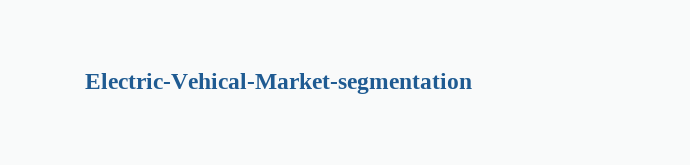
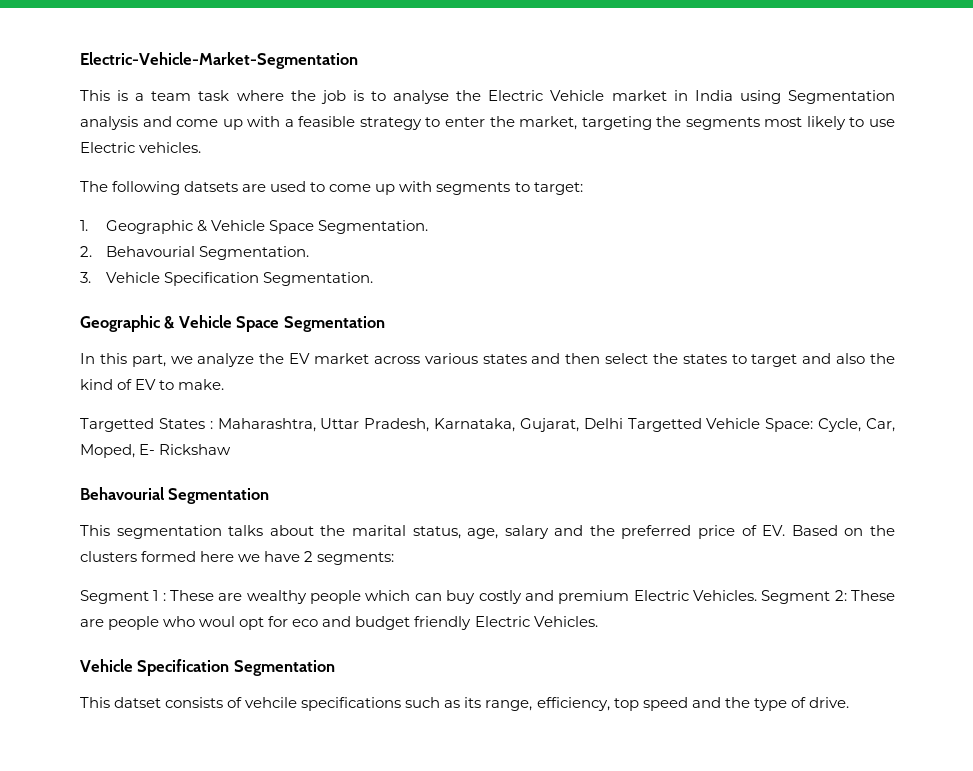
[85,73,472,94] Electric-Vehical-Market-segmentation -> [80,52,358,69] [80,90,895,104] [80,116,895,130] [80,142,202,153] [80,181,583,195] [80,220,429,234] [80,246,310,260] [80,272,374,286] [80,315,385,332] [80,353,896,367] [80,379,225,390] [80,418,895,432] [80,444,232,458] [80,487,270,504] [80,525,896,539] [80,551,395,565] [80,590,896,604] [80,616,598,630] [80,659,335,676] [80,697,849,711] Electric-Vehicle-Market-Segmentation // This is a team task where the job is to analyse the Electric Vehicle market in India using Segmentation analysis and come up with a feasible strategy to enter the market, targeting the segments most likely to use Electric vehicles. // The following datsets are used to come up with segments to target: // 1. Geographic & Vehicle Space Segmentation. // 2. Behavourial Segmentation. // 3. Vehicle Specification Segmentation. // Geographic & Vehicle Space Segmentation // In this part, we analyze the EV market across various states and then select the states to target and also the kind of EV to make. // Targetted States : Maharashtra, Uttar Pradesh, Karnataka, Gujarat, Delhi Targetted Vehicle Space: Cycle, Car, Moped, E- Rickshaw // Behavourial Segmentation // This segmentation talks about the marital status, age, salary and the preferred price of EV. Based on the clusters formed here we have 2 segments: // Segment 1 : These are wealthy people which can buy costly and premium Electric Vehicles. Segment 2: These are people who woul opt for eco and budget friendly Electric Vehicles. // Vehicle Specification Segmentation // This datset consists of vehcile specifications such as its range, efficiency, top speed and the type of drive.

